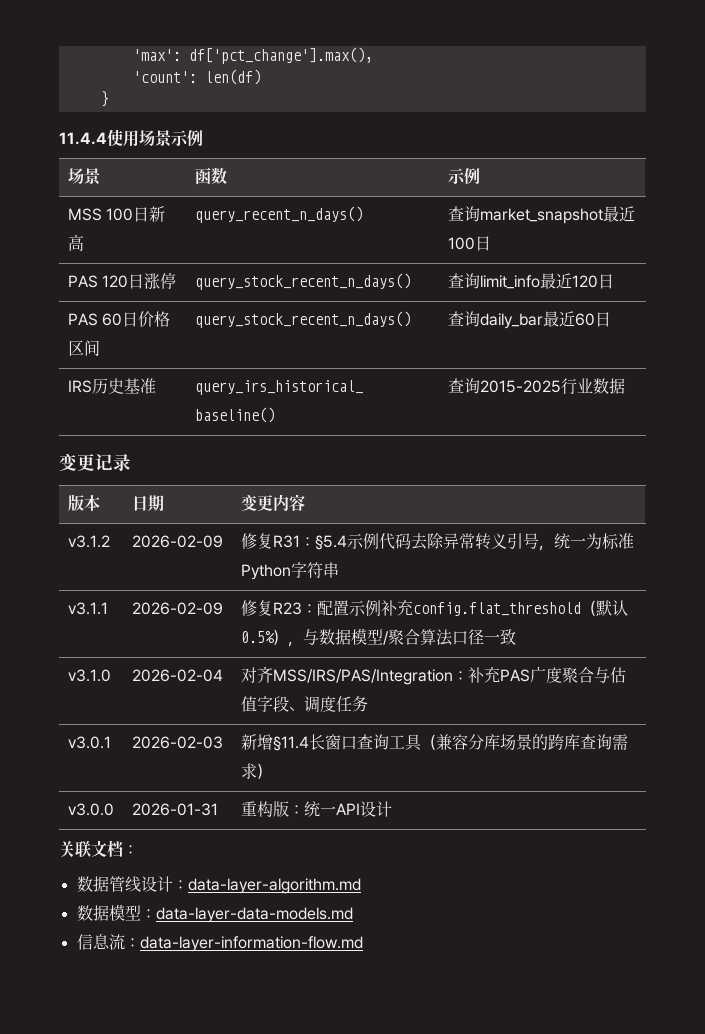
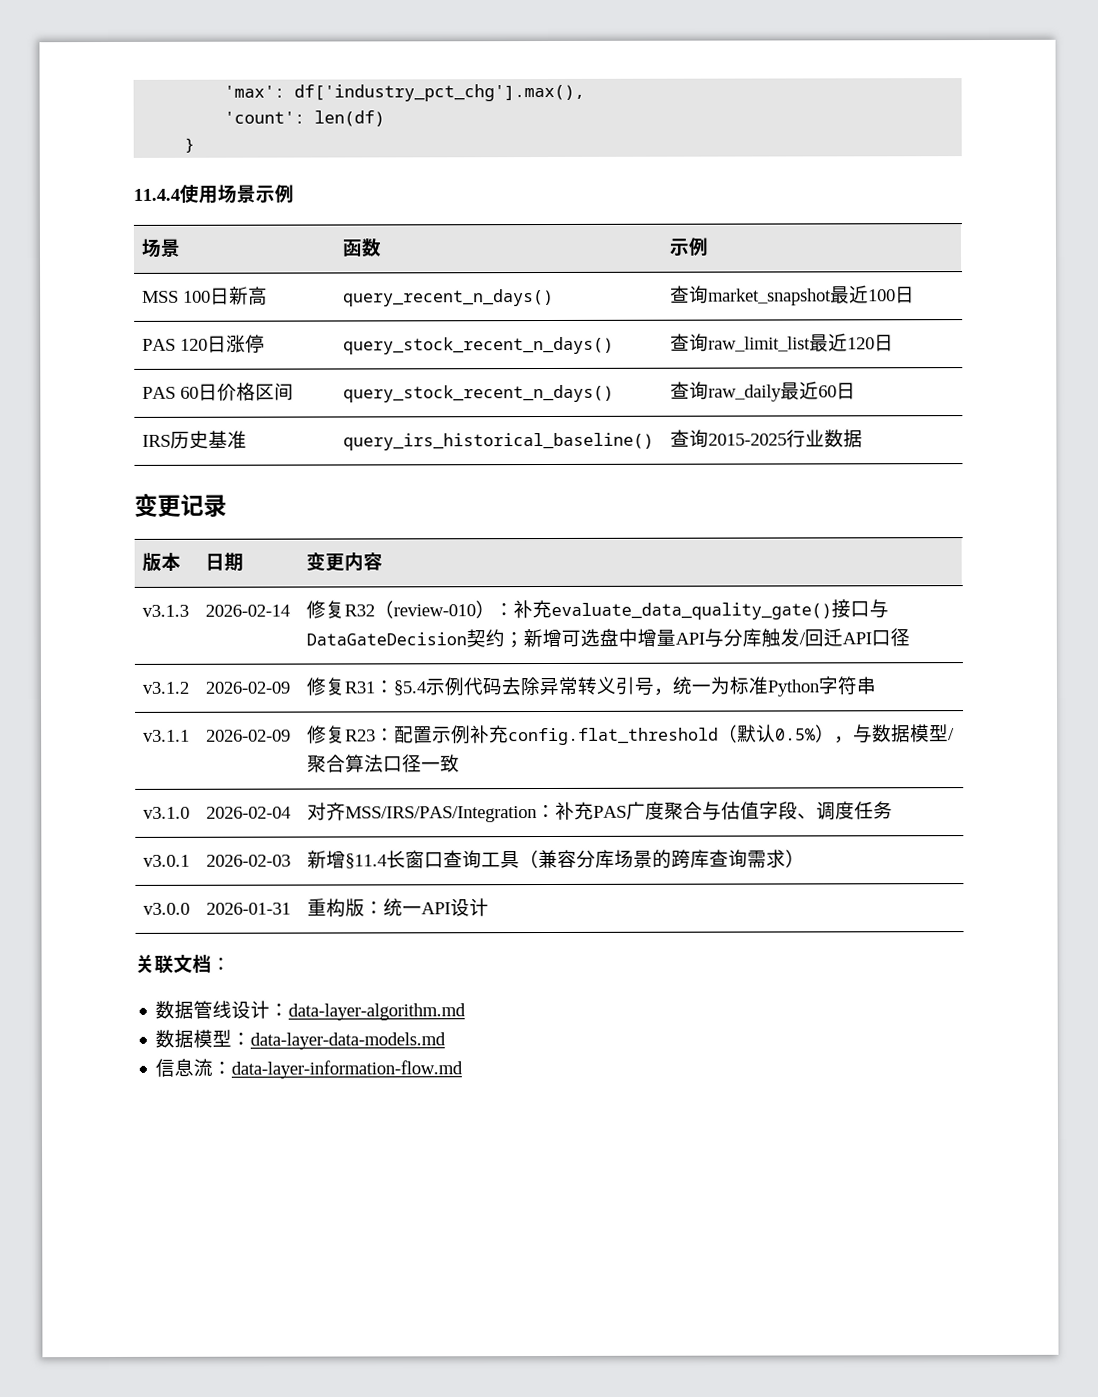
[188,47,373,64] df['pct_change'].max(), -> [294,83,586,102] df['industry_pct_chg'].max(),
[479,275,540,289] limit_info -> [708,336,812,352] raw_limit_list
[479,313,543,329] daily_bar -> [708,384,783,402] raw_daily
(305, 502) none -> [142,604,190,617] [205,604,291,617] [306,599,890,620] [306,628,911,649] // v3.1.3 | 2026-02-14 | 修复R32（review-010）：补充evaluate_data_quality_gate()接口与DataGateDecision契约；新增可选盘中增量API与分库触发/回迁API口径

